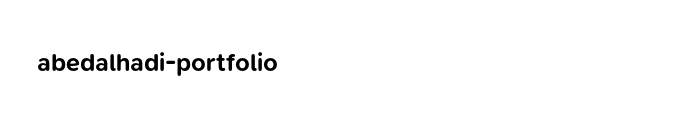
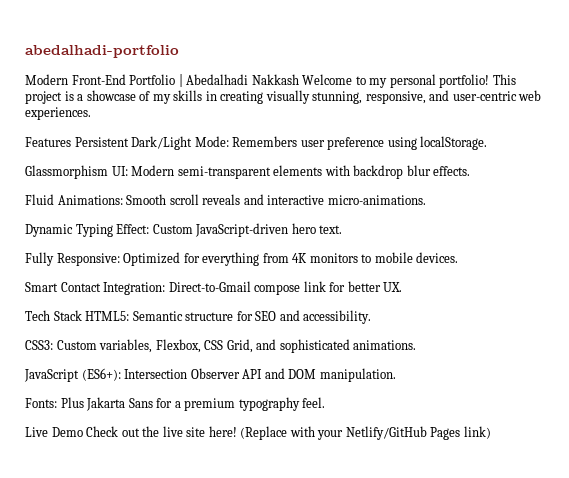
(278, 64) none -> [25,74,516,88] [25,90,542,104] [25,107,91,120] [25,136,488,150] [25,165,471,179] [25,194,426,205] [25,223,343,237] [25,252,459,266] [25,281,403,295] [25,310,372,324] [25,339,417,353] [24,368,396,382] [25,397,326,411] [25,426,491,440] // Modern Front-End Portfolio | Abedalhadi Nakkash Welcome to my personal portfolio! This project is a showcase of my skills in creating visually stunning, responsive, and user-centric web experiences. // Features Persistent Dark/Light Mode: Remembers user preference using localStorage. // Glassmorphism UI: Modern semi-transparent elements with backdrop blur effects. // Fluid Animations: Smooth scroll reveals and interactive micro-animations. // Dynamic Typing Effect: Custom JavaScript-driven hero text. // Fully Responsive: Optimized for everything from 4K monitors to mobile devices. // Smart Contact Integration: Direct-to-Gmail compose link for better UX. // Tech Stack HTML5: Semantic structure for SEO and accessibility. // CSS3: Custom variables, Flexbox, CSS Grid, and sophisticated animations. // JavaScript (ES6+): Intersection Observer API and DOM manipulation. // Fonts: Plus Jakarta Sans for a premium typography feel. // Live Demo Check out the live site here! (Replace with your Netlify/GitHub Pages link)

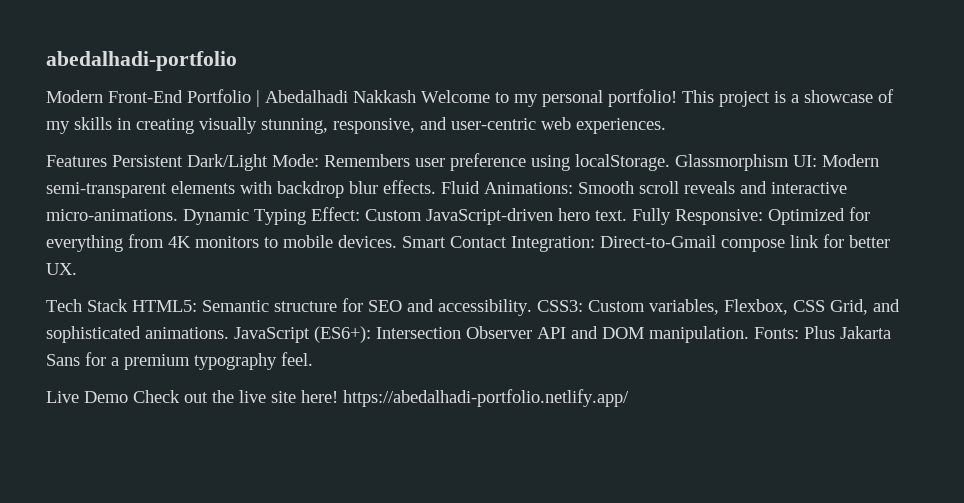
(488, 143) // -> (670, 162) none
(471, 171) // -> (436, 187) none
(426, 200) // -> (178, 215) none
(343, 229) // -> (627, 215) none
(459, 257) // -> (397, 241) none
(372, 317) // -> (532, 307) none
(417, 345) // -> (229, 333) none
(396, 375) // -> (749, 334) none
[240,426,491,440] (Replace with your Netlify/GitHub Pages link) -> [343,389,629,407] https://abedalhadi-portfolio.netlify.app/

